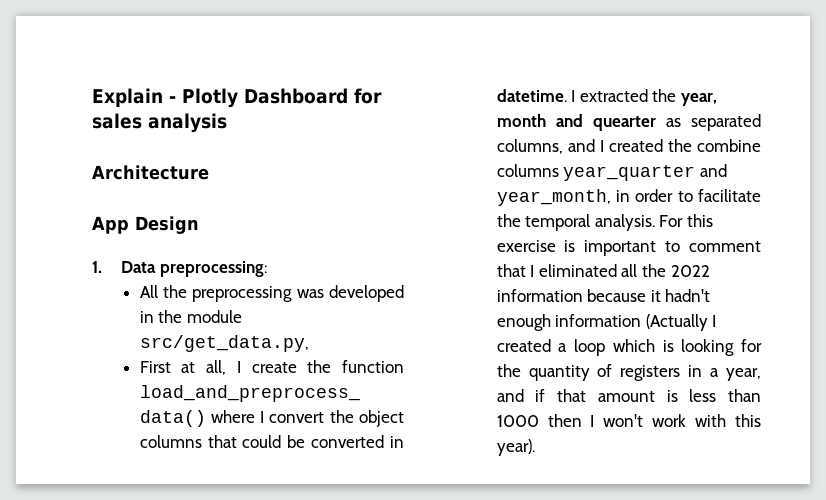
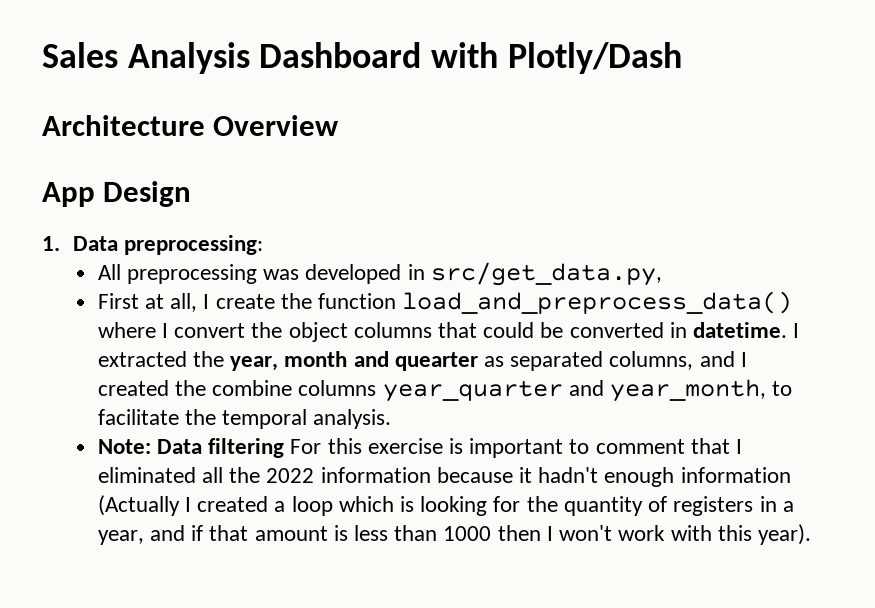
[92,88,382,108] [92,113,227,133] Explain - Plotly Dashboard for sales analysis -> [42,42,682,74] Sales Analysis Dashboard with Plotly/Dash
(209, 172) none -> [213,115,339,136] Overview
[162,285,187,298] the -> (121, 272) none
[158,310,242,323] the module -> (425, 272) none
[615,189,674,202] in order -> (767, 390) none
(655, 222) none -> [97,438,285,458] // Note: Data filtering

